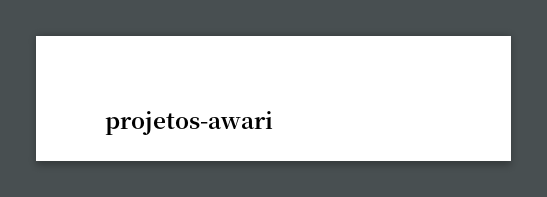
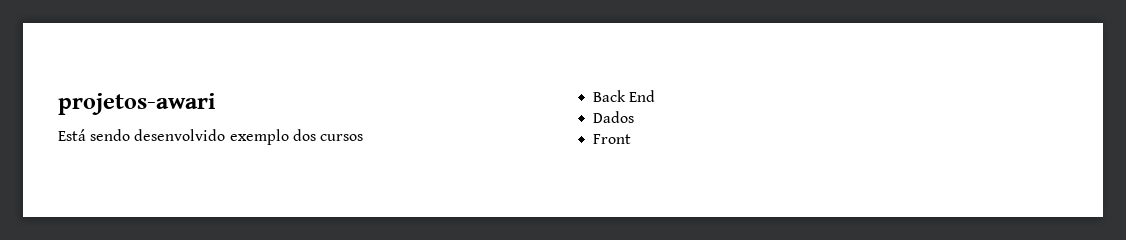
(273, 123) none -> [58,129,363,145] [593,90,656,102] [593,111,635,123] [593,134,632,144] // Está sendo desenvolvido exemplo dos cursos // Back End // Dados // Front

